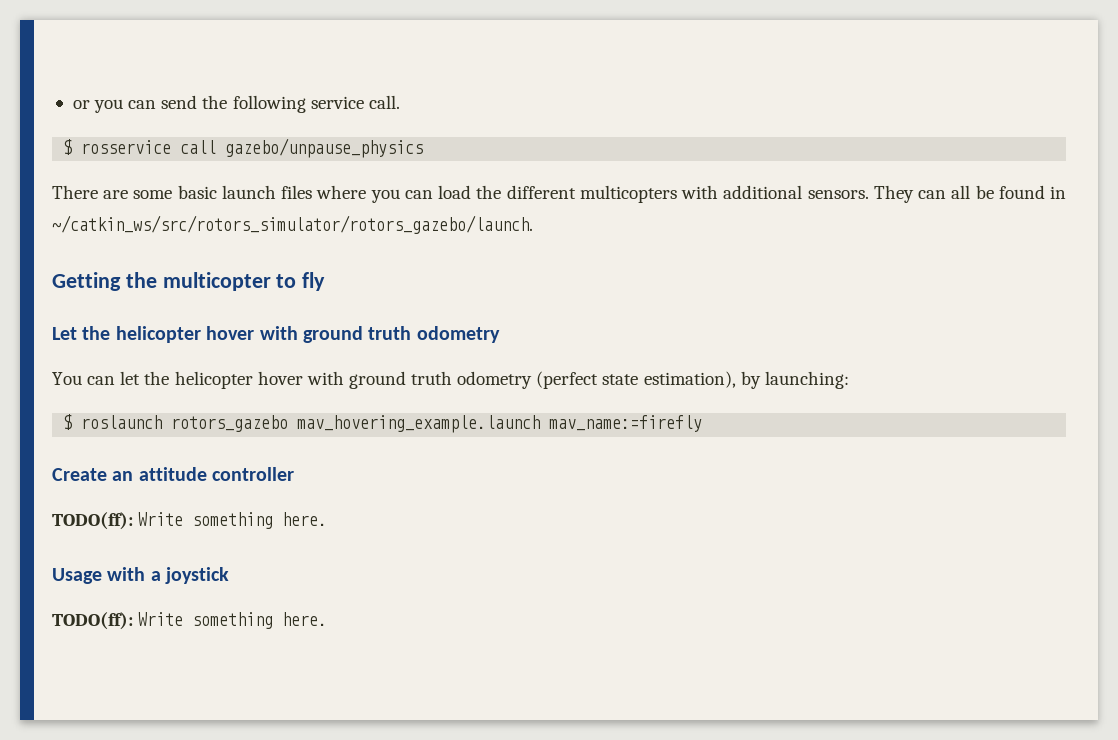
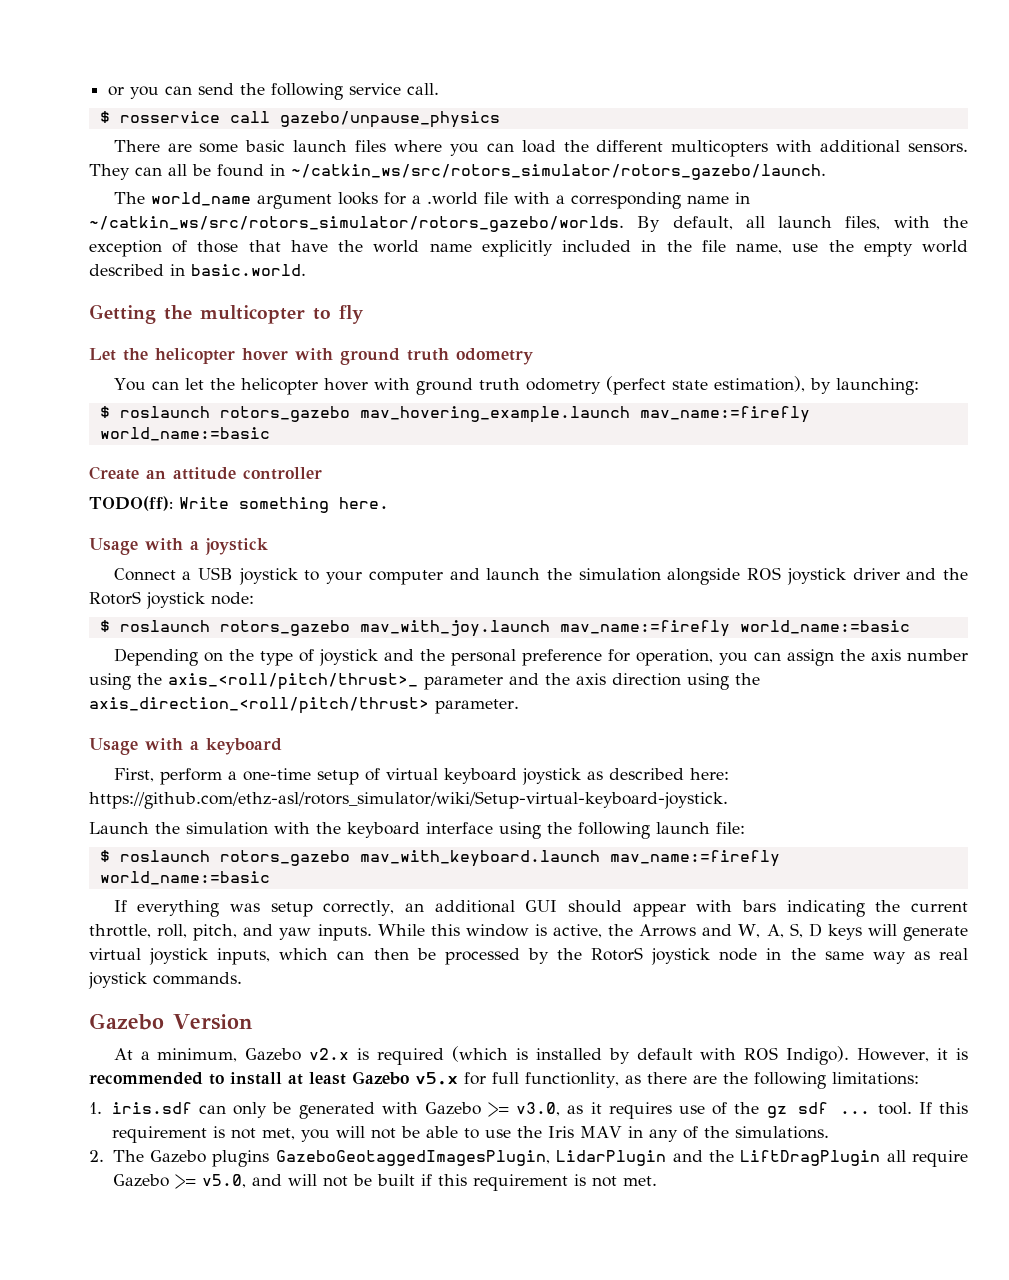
(533, 224) none -> [113,192,750,209] [89,216,969,232] [89,240,969,257] [89,264,306,276] // The world_name argument looks for a .world file with a corresponding name in ~/catkin_ws/src/rotors_simulator/rotors_gazebo/worlds. By default, all launch files, with the exception of those that have the world name explicitly included in the file name, use the empty world described in basic.world.
(703, 423) none -> [99,427,270,441] world_name:=basic
[52,612,328,630] TODO(ff): Write something here. -> [113,567,968,585] [89,591,254,609] [99,620,910,637] [113,648,968,666] [89,673,760,690] [89,697,519,714] [89,738,282,755] [113,768,729,785] [89,791,728,809] [89,822,745,839] [99,850,780,867] [99,871,270,885] [113,900,968,917] [89,923,968,941] [89,947,968,965] [88,972,242,989] [89,1013,253,1030] [113,1046,968,1065] [89,1071,919,1089] [89,1102,968,1119] [111,1126,829,1143] [89,1150,968,1167] [112,1174,657,1191] Connect a USB joystick to your computer and launch the simulation alongside ROS joystick driver and the RotorS joystick node: // $ roslaunch rotors_gazebo mav_with_joy.launch mav_name:=firefly world_name:=basic // Depending on the type of joystick and the personal preference for operation, you can assign the axis number using the axis_<roll/pitch/thrust>_ parameter and the axis direction using the axis_direction_<roll/pitch/thrust> parameter. // Usage with a keyboard // First, perform a one-time setup of virtual keyboard joystick as described here: https://github.com/ethz-asl/rotors_simulator/wiki/Setup-virtual-keyboard-joystick. // Launch the simulation with the keyboard interface using the following launch file: // $ roslaunch rotors_gazebo mav_with_keyboard.launch mav_name:=firefly world_name:=basic // If everything was setup correctly, an additional GUI should appear with bars indicating the current throttle, roll, pitch, and yaw inputs. While this window is active, the Arrows and W, A, S, D keys will generate virtual joystick inputs, which can then be processed by the RotorS joystick node in the same way as real joystick commands. // Gazebo Version // At a minimum, Gazebo v2.x is required (which is installed by default with ROS Indigo). However, it is recommended to install at least Gazebo v5.x for full functionlity, as there are the following limitations: // 1. iris.sdf can only be generated with Gazebo >= v3.0, as it requires use of the gz sdf ... tool. If this requirement is not met, you will not be able to use the Iris MAV in any of the simulations. // 2. The Gazebo plugins GazeboGeotaggedImagesPlugin, LidarPlugin and the LiftDragPlugin all require Gazebo >= v5.0, and will not be built if this requirement is not met.

